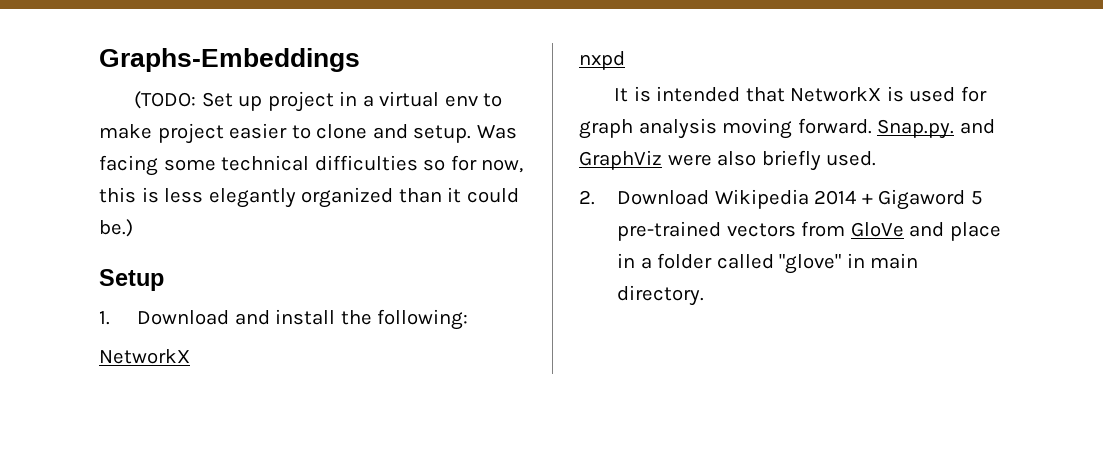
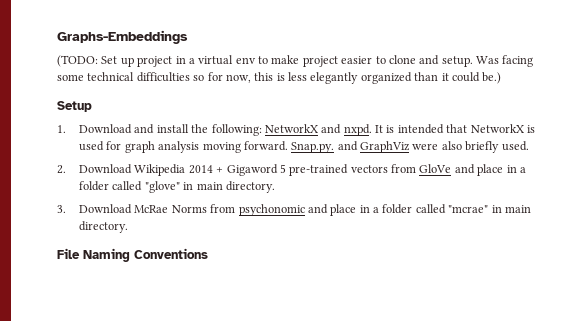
[99,349,190,364] [579,51,625,70] // NetworkX // nxpd // -> [264,124,372,136] NetworkX and nxpd.
(705, 295) none -> [57,204,531,216] [79,221,129,233] [57,248,208,262] // 3. Download McRae Norms from psychonomic and place in a folder called "mcrae" in main directory. // File Naming Conventions

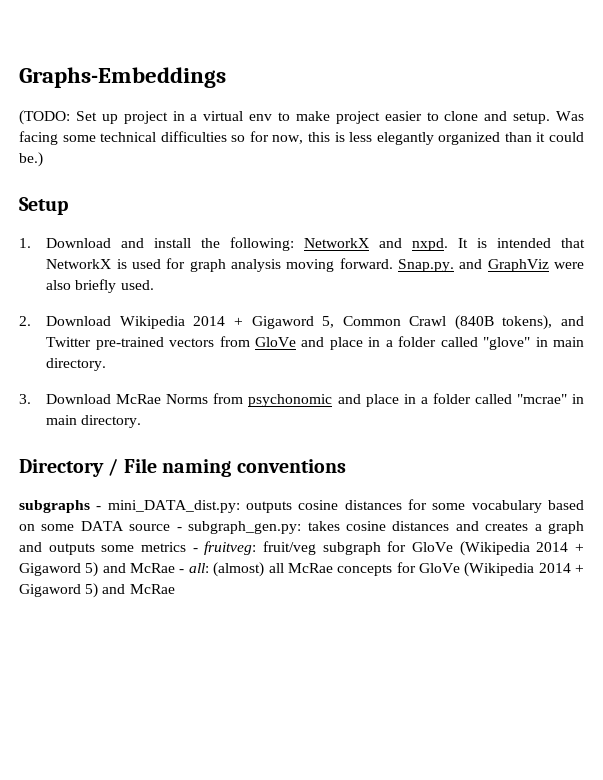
[279,164,286,173] 5 -> [322,315,585,330] [46,337,92,347] 5, Common Crawl (840B tokens), and Twitter
[57,248,208,262] File Naming Conventions -> [19,458,346,477] [19,499,584,513] [19,521,584,534] [19,541,584,556] [19,562,584,577] [19,583,175,598] Directory / File naming conventions // subgraphs - mini_DATA_dist.py: outputs cosine distances for some vocabulary based on some DATA source - subgraph_gen.py: takes cosine distances and creates a graph and outputs some metrics - fruitveg: fruit/veg subgraph for GloVe (Wikipedia 2014 + Gigaword 5) and McRae - all: (almost) all McRae concepts for GloVe (Wikipedia 2014 + Gigaword 5) and McRae

